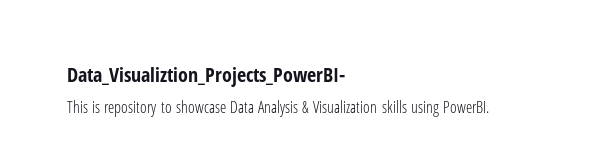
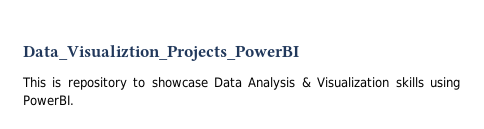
[67,67,345,87] Data_Visualiztion_Projects_PowerBI- -> [23,45,299,61] Data_Visualiztion_Projects_PowerBI

